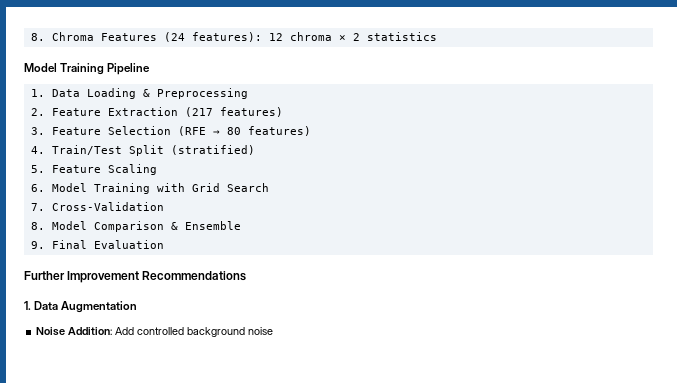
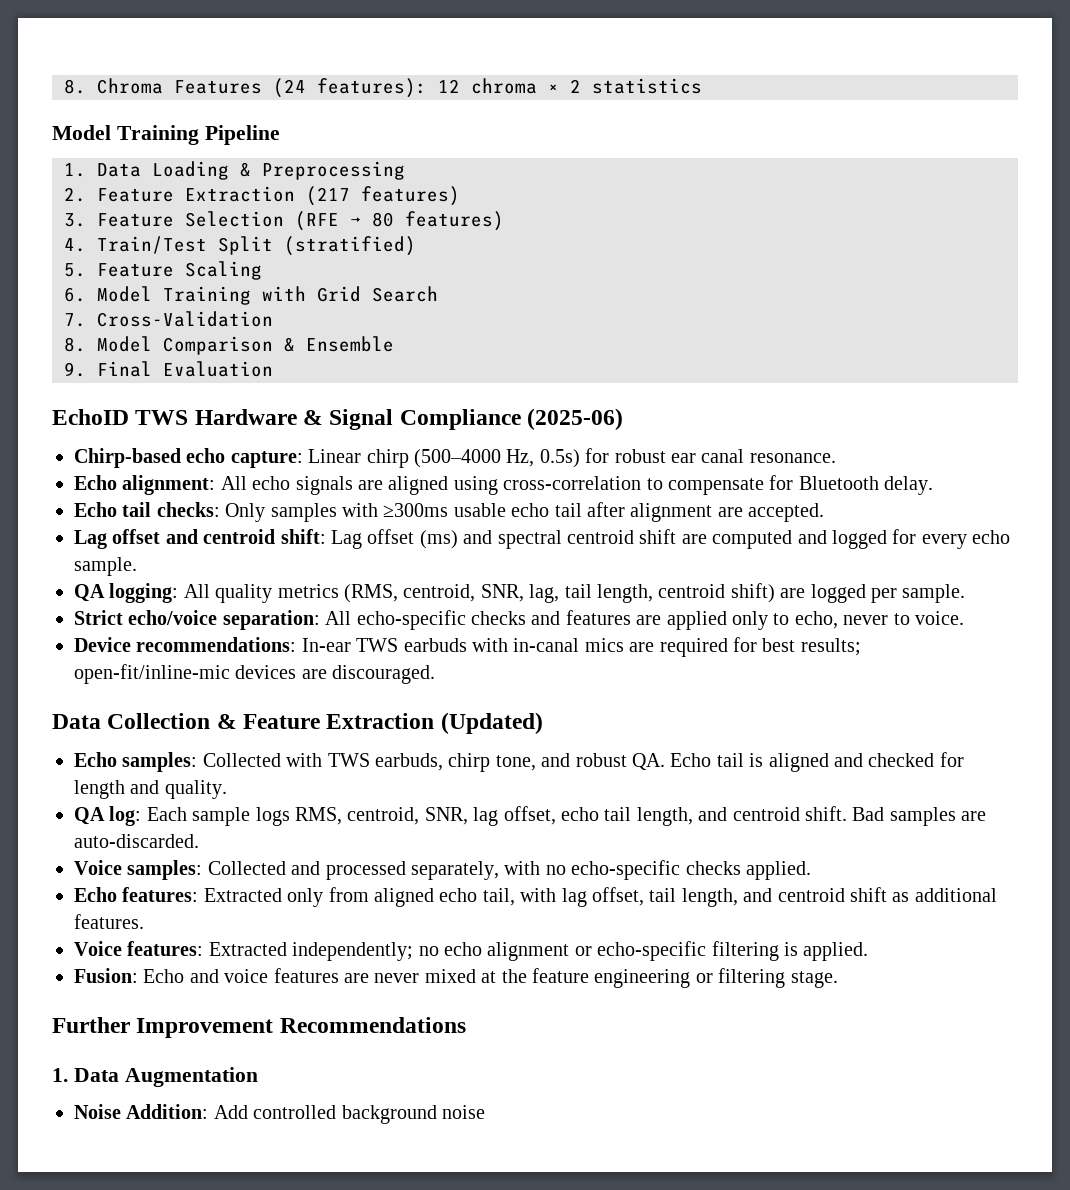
(164, 244) none -> [52,408,624,430] [74,448,836,468] [74,475,934,495] [74,502,825,522] [74,529,1011,549] [74,557,137,576] [74,583,966,603] [74,610,964,630] [74,637,861,657] [74,664,436,684] [52,712,543,734] [74,752,964,772] [74,780,227,799] [74,806,987,826] [74,834,199,848] [74,860,811,880] [74,887,997,907] [74,914,144,929] [74,941,869,961] [74,968,838,988] // EchoID TWS Hardware & Signal Compliance (2025-06) // Chirp-based echo capture: Linear chirp (500–4000 Hz, 0.5s) for robust ear canal resonance. // Echo alignment: All echo signals are aligned using cross-correlation to compensate for Bluetooth delay. // Echo tail checks: Only samples with ≥300ms usable echo tail after alignment are accepted. // Lag offset and centroid shift: Lag offset (ms) and spectral centroid shift are computed and logged for every echo sample. // QA logging: All quality metrics (RMS, centroid, SNR, lag, tail length, centroid shift) are logged per sample. // Strict echo/voice separation: All echo-specific checks and features are applied only to echo, never to voice. // Device recommendations: In-ear TWS earbuds with in-canal mics are required for best results; open-fit/inline-mic devices are discouraged. // Data Collection & Feature Extraction (Updated) // Echo samples: Collected with TWS earbuds, chirp tone, and robust QA. Echo tail is aligned and checked for length and quality. // QA log: Each sample logs RMS, centroid, SNR, lag offset, echo tail length, and centroid shift. Bad samples are auto-discarded. // Voice samples: Collected and processed separately, with no echo-specific checks applied. // Echo features: Extracted only from aligned echo tail, with lag offset, tail length, and centroid shift as additional features. // Voice features: Extracted independently; no echo alignment or echo-specific filtering is applied. // Fusion: Echo and voice features are never mixed at the feature engineering or filtering stage.

